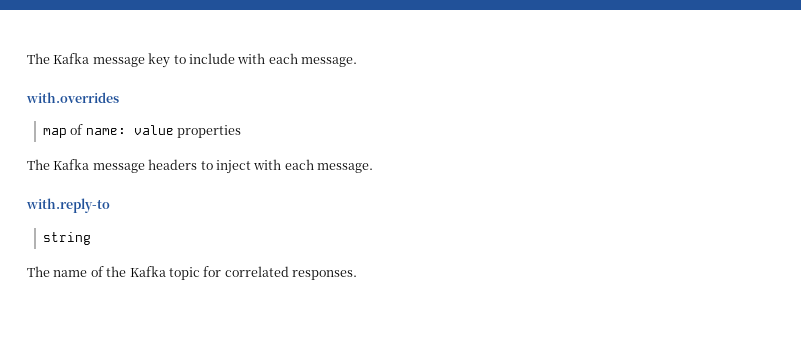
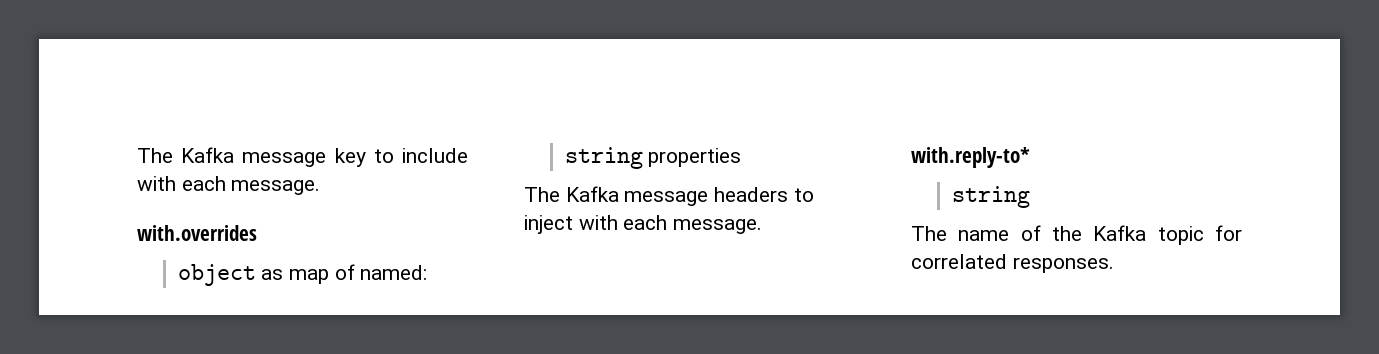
[43,124,174,138] map of name: value -> [177,264,428,286] [564,147,643,169] object as map of named: string
[26,198,110,213] with.reply-to -> [911,147,1030,168] with.reply-to*

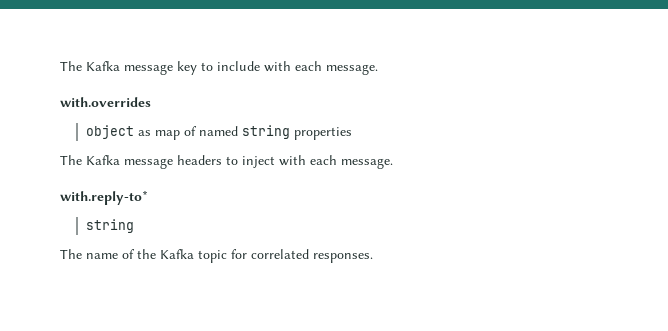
[360,265,428,280] named: -> [198,126,238,136] named

